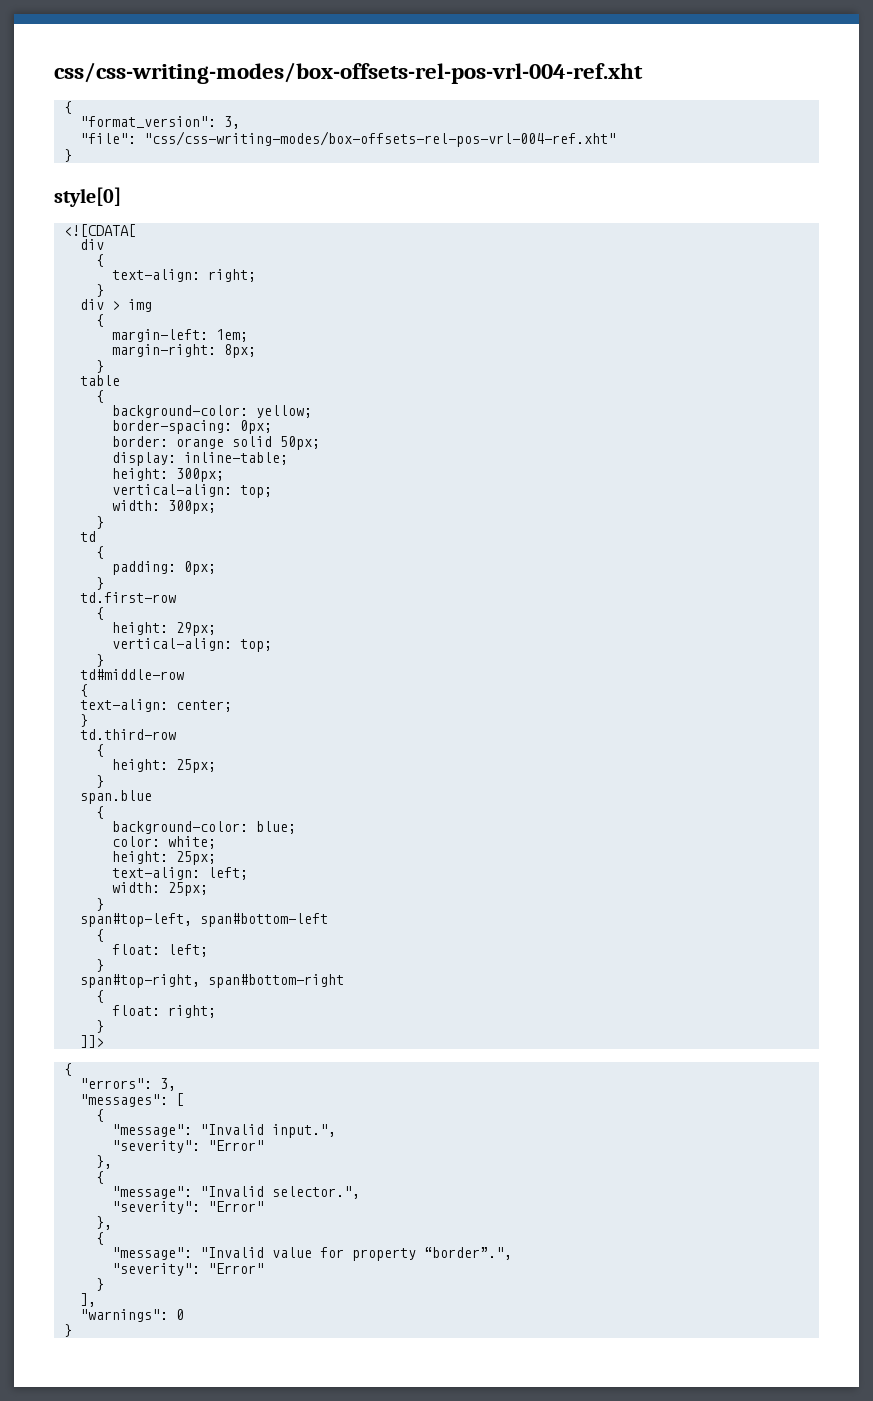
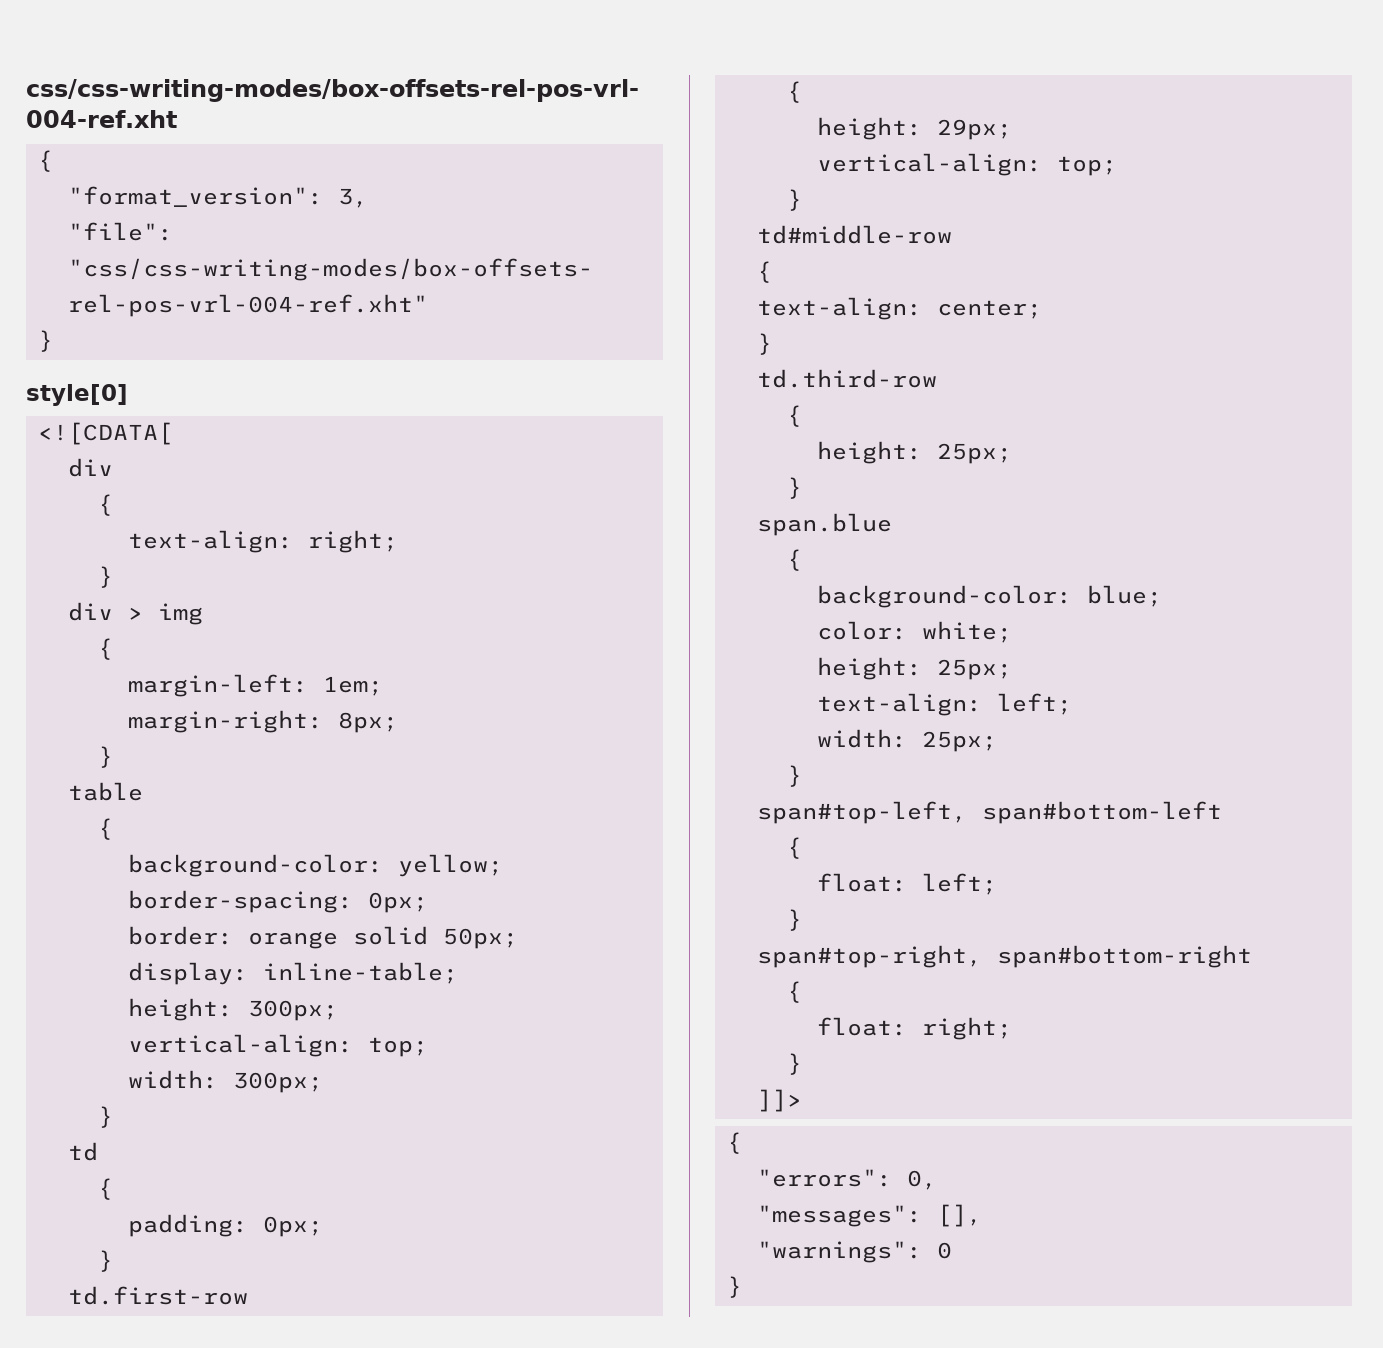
[159,1078,176,1091] 3, -> [907,1170,938,1190] 0,
[175,1093,184,1106] [95,1109,104,1122] [111,1124,336,1138] [111,1140,264,1153] [95,1155,112,1169] [95,1171,104,1184] [111,1186,360,1199] [111,1201,264,1214] [95,1216,112,1230] [95,1232,104,1245] [111,1247,512,1261] [111,1263,264,1276] [95,1278,104,1291] [79,1293,96,1307] [ // { // "message": "Invalid input.", // "severity": "Error" // }, // { // "message": "Invalid selector.", // "severity": "Error" // }, // { // "message": "Invalid value for property “border”.", // "severity": "Error" // } // ], -> [937,1204,983,1227] [],

